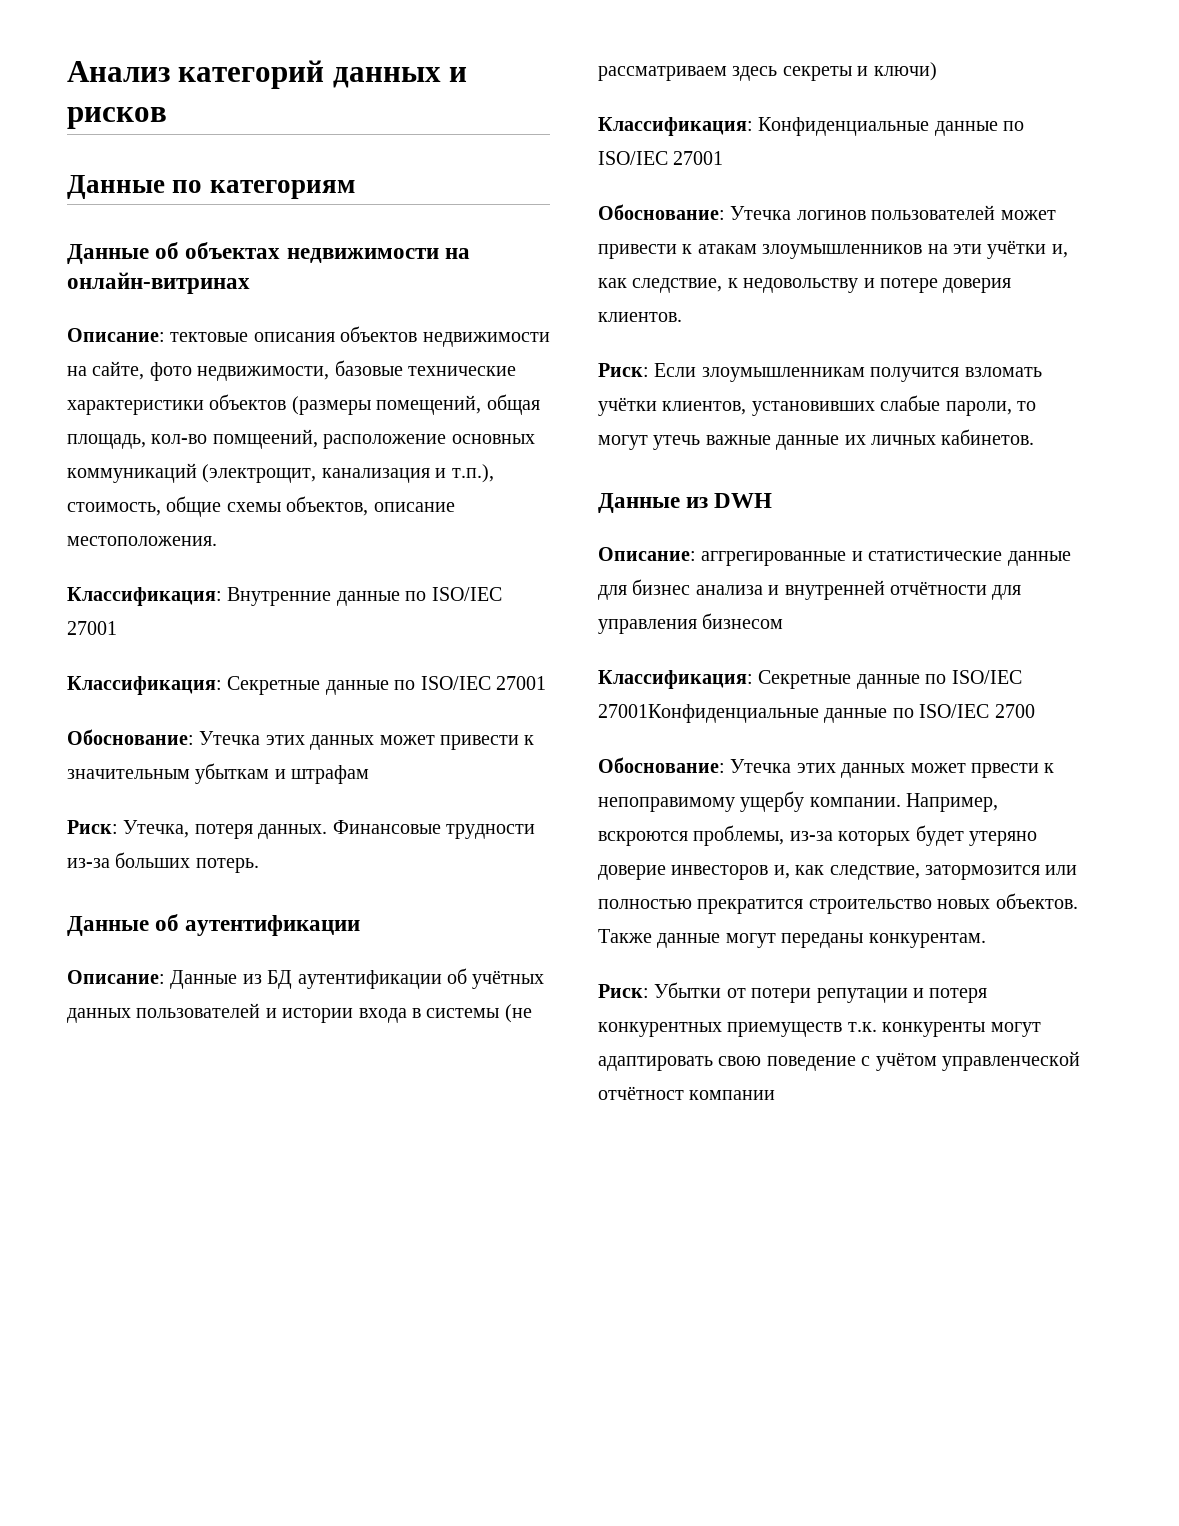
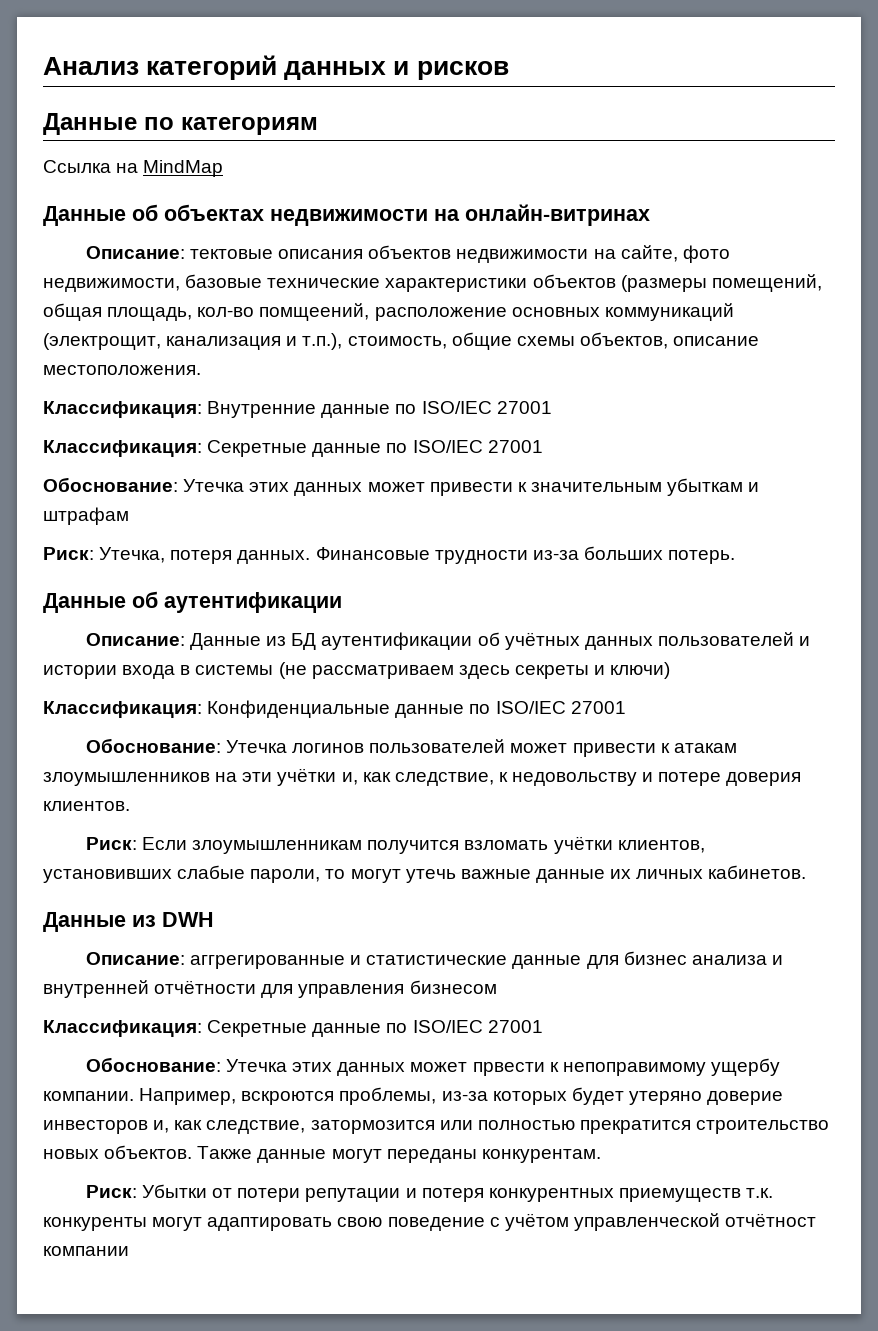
(355, 189) none -> [43,160,224,177] // Ссылка на MindMap
[598,704,1035,723] 27001Конфиденциальные данные по ISO/IEC 2700 -> [487,1020,543,1033] 27001

